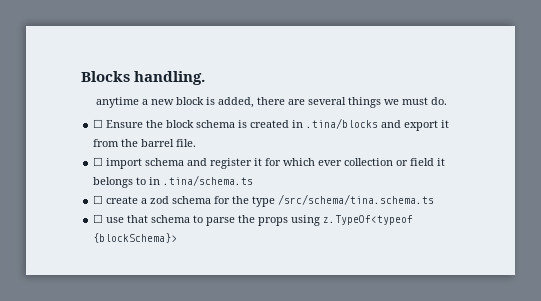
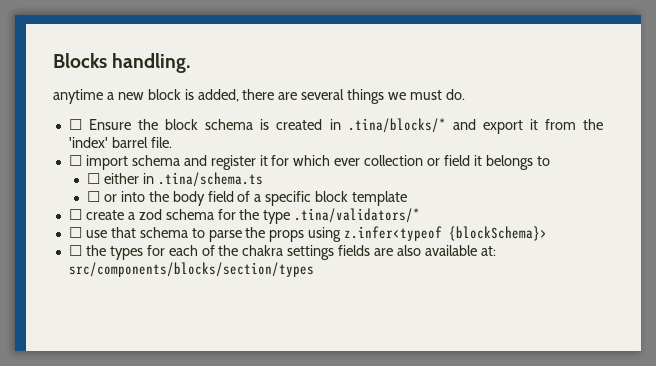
[306,118,379,129] .tina/blocks -> [347,118,446,133] .tina/blocks/*
(139, 143) none -> [68,137,108,148] 'index'
(147, 181) none -> [86,173,139,184] // ☐ either
(254, 180) none -> [86,191,408,206] // ☐ or into the body field of a specific block template
[278,194,435,205] /src/schema/tina.schema.ts -> [294,208,421,223] .tina/validators/*
[323,215,414,225] z.TypeOf<typeof -> [344,226,443,241] z.infer<typeof
(178, 238) none -> [68,245,496,260] [68,262,314,277] // ☐ the types for each of the chakra settings fields are also available at: src/components/blocks/section/types

